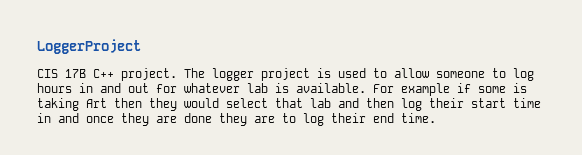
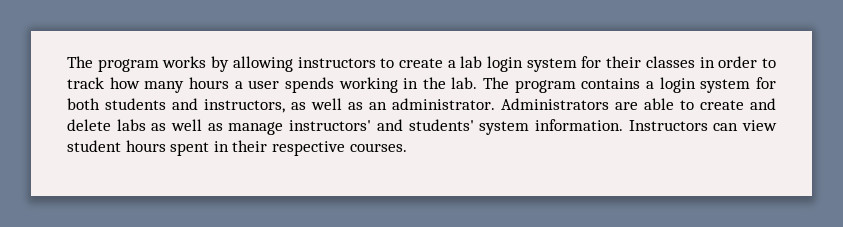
[37,39,141,54] [37,68,534,81] [37,83,527,96] [37,98,541,111] [37,113,436,126] LoggerProject // CIS 17B C++ project. The logger project is used to allow someone to log hours in and out for whatever lab is available. For example if some is taking Art then they would select that lab and then log their start time in and once they are done they are to log their end time. -> [67,56,777,72] [67,77,776,93] [67,98,776,113] [67,119,777,135] [67,140,407,156] The program works by allowing instructors to create a lab login system for their classes in order to track how many hours a user spends working in the lab. The program contains a login system for both students and instructors, as well as an administrator. Administrators are able to create and delete labs as well as manage instructors' and students' system information. Instructors can view student hours spent in their respective courses.

